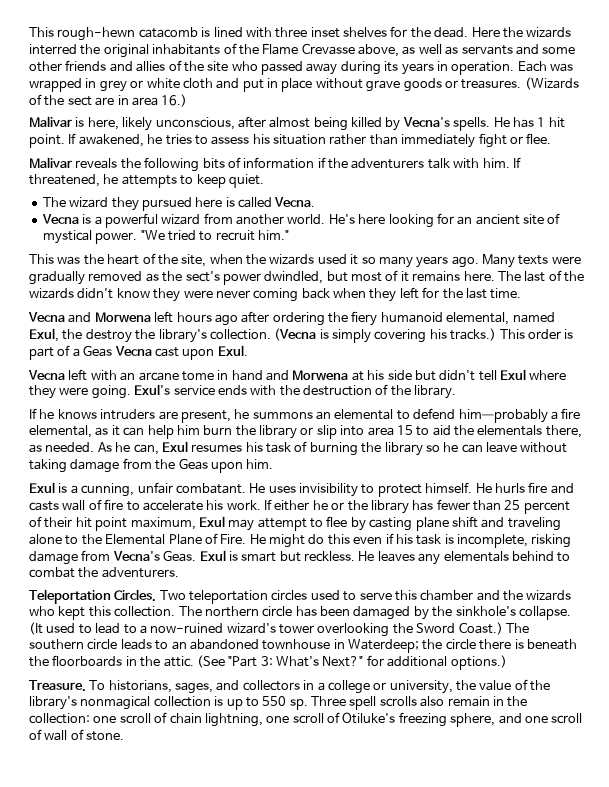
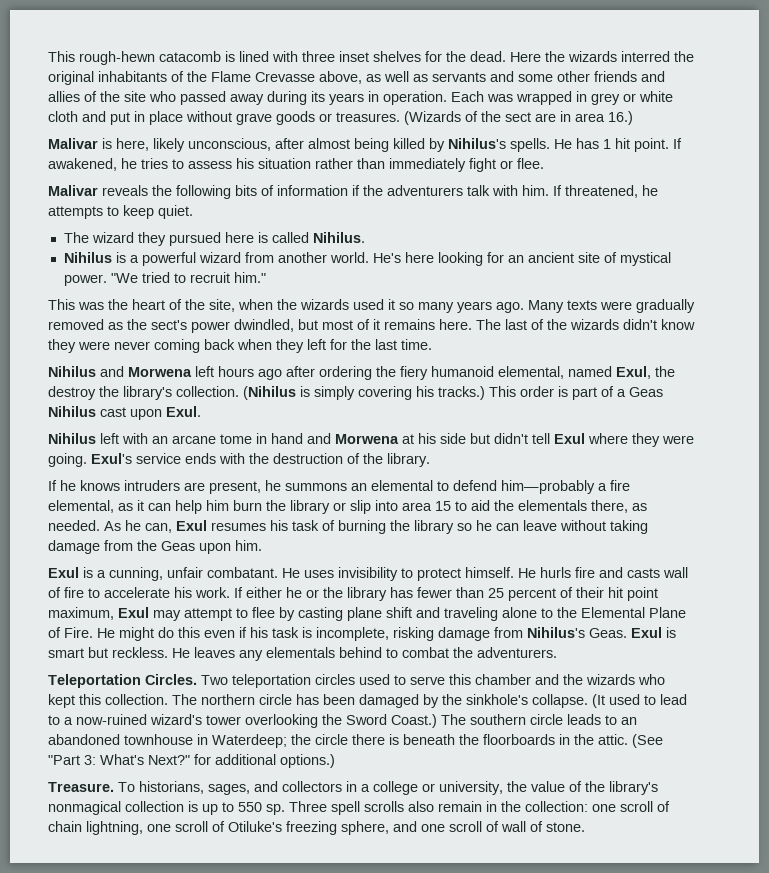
[402,117,450,127] Vecna's -> [448,138,506,149] Nihilus's
[274,197,316,207] [41,214,79,224] Vecna. // Vecna -> [312,232,365,243] [63,252,112,263] Nihilus. // Nihilus
[28,312,65,322] Vecna -> [48,366,96,377] Nihilus
[274,328,317,341] (Vecna -> [243,386,296,400] (Nihilus
[114,346,152,356] Vecna -> [48,406,96,417] Nihilus
[28,370,65,380] Vecna -> [48,433,96,444] Nihilus
[112,551,160,561] Vecna's -> [527,627,585,638] Nihilus's

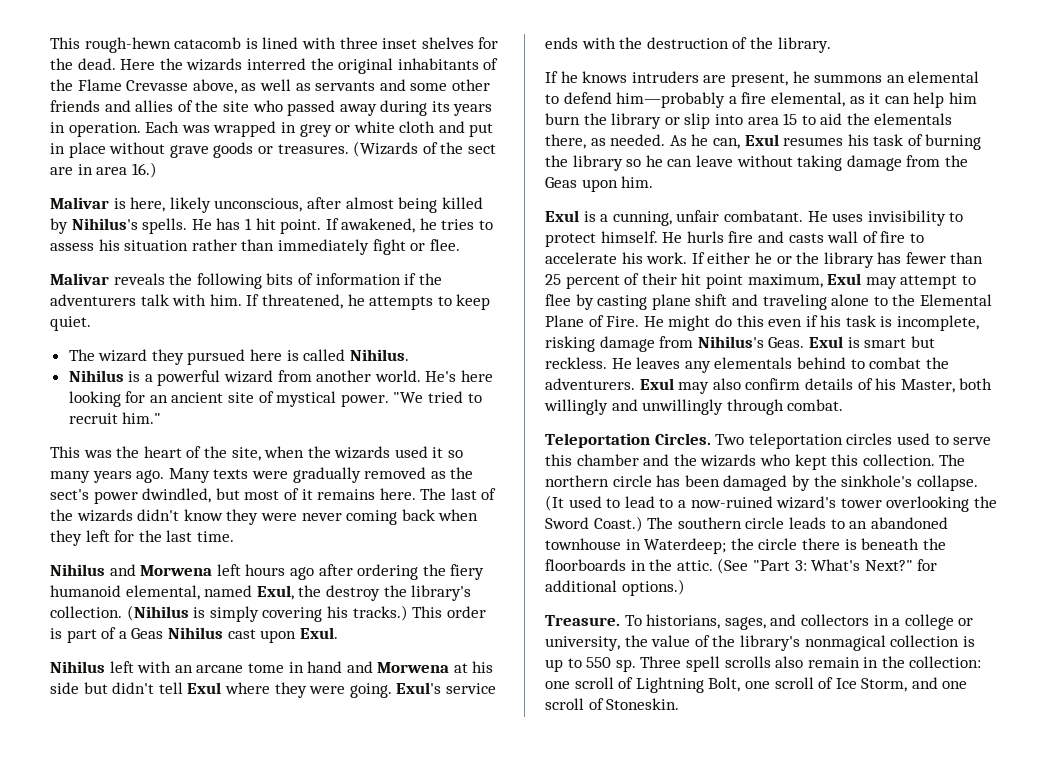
(557, 652) none -> [639,378,993,394] [544,399,844,415] Exul may also confirm details of his Master, both willingly and unwillingly through combat.
[48,821,389,835] chain lightning, one scroll of Otiluke's freezing sphere, -> [635,677,908,693] Lightning Bolt, one scroll of Ice Storm,
[501,821,585,832] wall of stone. -> [606,698,680,710] Stoneskin.

